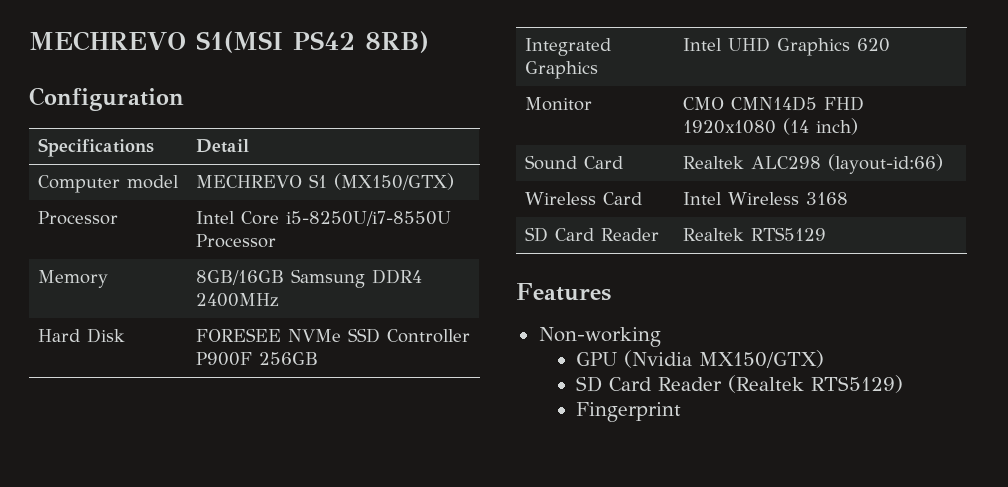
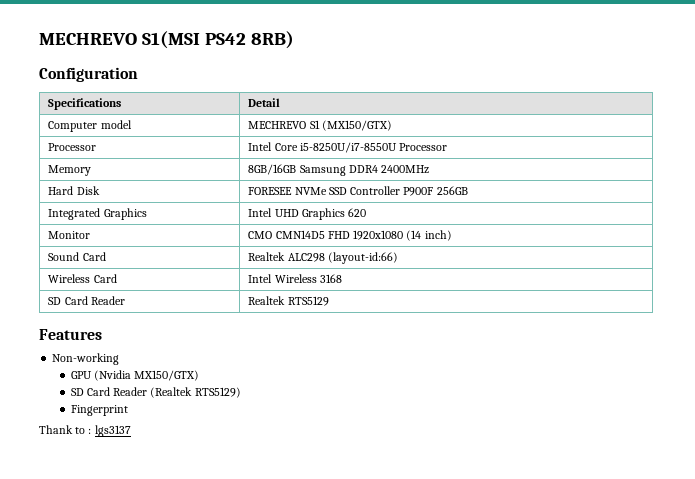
(682, 412) none -> [39,425,131,437] // Thank to : lgs3137

